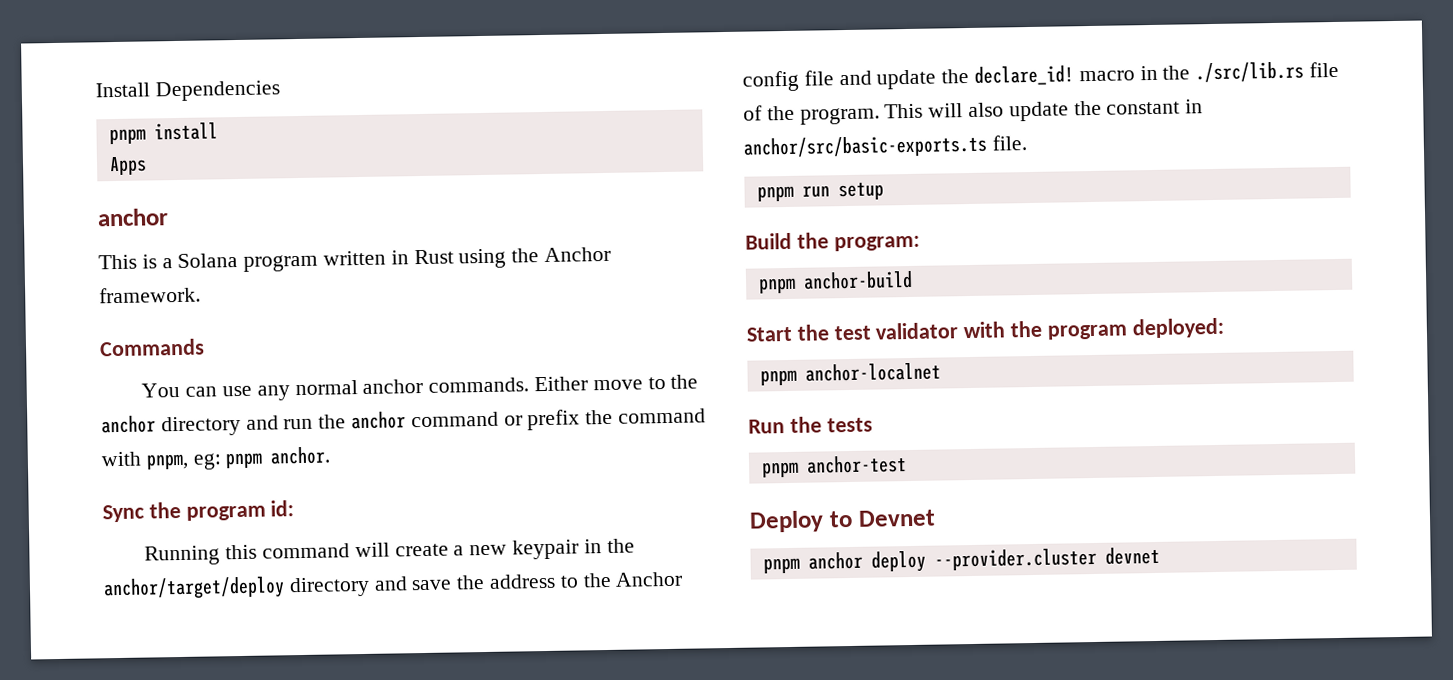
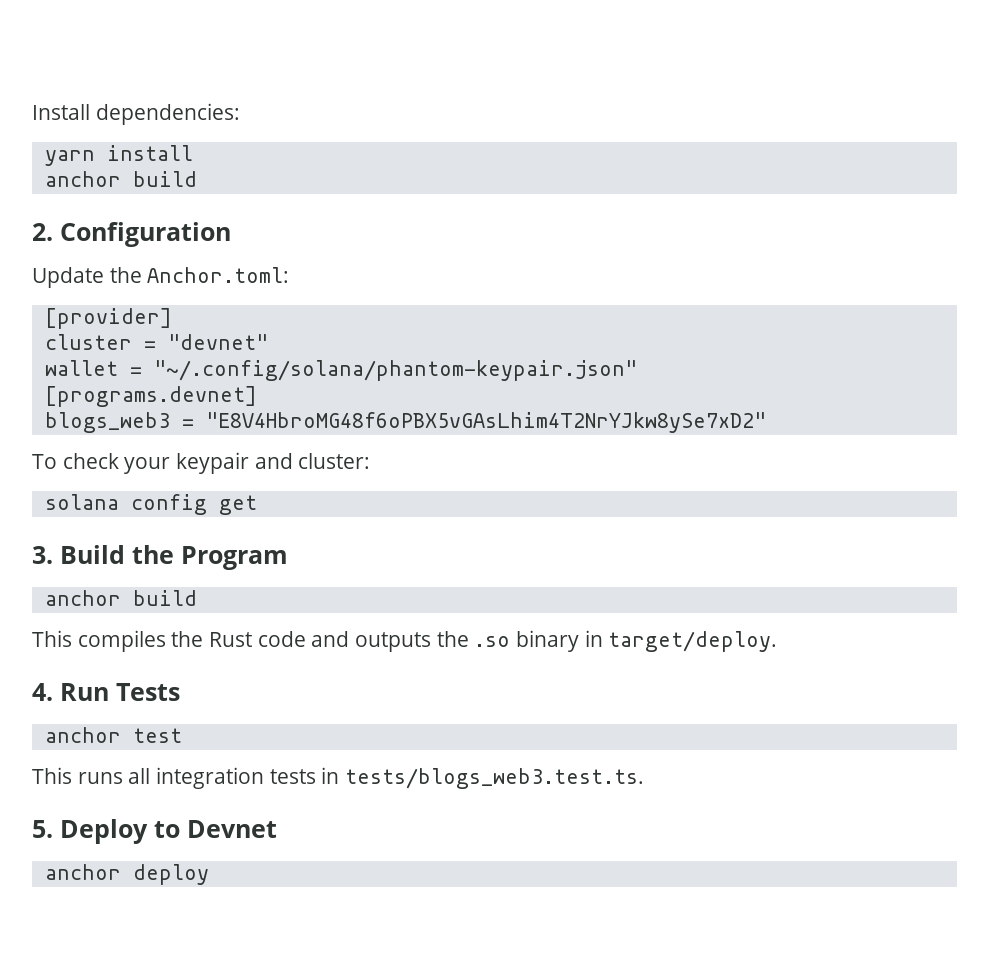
[154,80,280,102] [108,128,146,145] Dependencies // pnpm -> [95,103,240,125] [44,150,95,166] dependencies: // yarn
[108,156,147,176] [97,208,169,227] [98,246,612,272] [99,286,201,304] [99,338,205,357] [141,374,699,401] [101,408,707,437] [101,446,331,470] [102,500,295,523] [144,538,635,566] [103,571,684,601] [742,61,1340,92] [743,99,1204,125] [743,134,1027,159] [756,182,884,202] [745,232,920,252] [757,270,913,294] [746,317,1225,342] [759,362,941,386] [748,416,873,434] [761,455,907,478] Apps // anchor // This is a Solana program written in Rust using the Anchor framework. // Commands // You can use any normal anchor commands. Either move to the anchor directory and run the anchor command or prefix the command with pnpm, eg: pnpm anchor. // Sync the program id: // Running this command will create a new keypair in the anchor/target/deploy directory and save the address to the Anchor config file and update the declare_id! macro in the ./src/lib.rs file of the program. This will also update the constant in anchor/src/basic-exports.ts file. // pnpm run setup // Build the program: // pnpm anchor-build // Start the test validator with the program deployed: // pnpm anchor-localnet // Run the tests // pnpm anchor-test // -> [44,171,197,187] [32,222,231,247] [32,267,290,288] [44,308,172,329] [44,334,268,350] [44,360,637,381] [44,386,257,407] [44,412,766,433] [32,452,371,474] [44,494,257,515] [32,545,288,570] [44,590,197,606] [32,630,778,652] [32,683,180,701] [44,727,182,743] [32,767,645,789] [32,820,53,838] anchor build // 2. Configuration // Update the Anchor.toml: // [provider] // cluster = "devnet" // wallet = "~/.config/solana/phantom-keypair.json" // [programs.devnet] // blogs_web3 = "E8V4HbroMG48f6oPBX5vGAsLhim4T2NrYJkw8ySe7xD2" // To check your keypair and cluster: // solana config get // 3. Build the Program // anchor build // This compiles the Rust code and outputs the .so binary in target/deploy. // 4. Run Tests // anchor test // This runs all integration tests in tests/blogs_web3.test.ts. // 5.
[762,557,800,574] pnpm -> (277, 829) none
[933,546,1160,571] --provider.cluster devnet -> (209, 874) none

